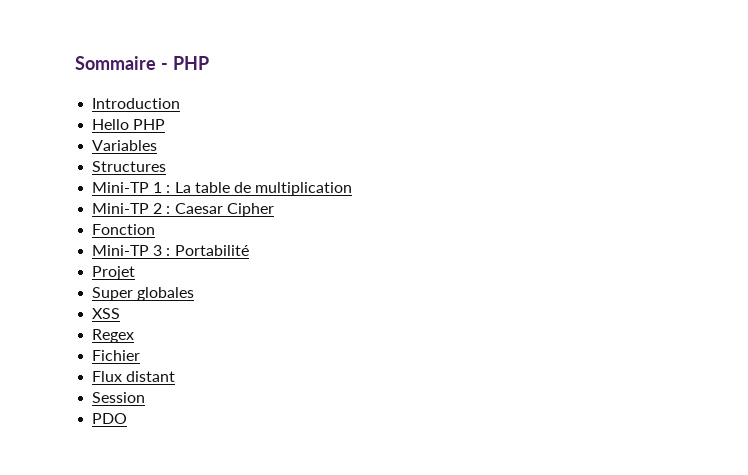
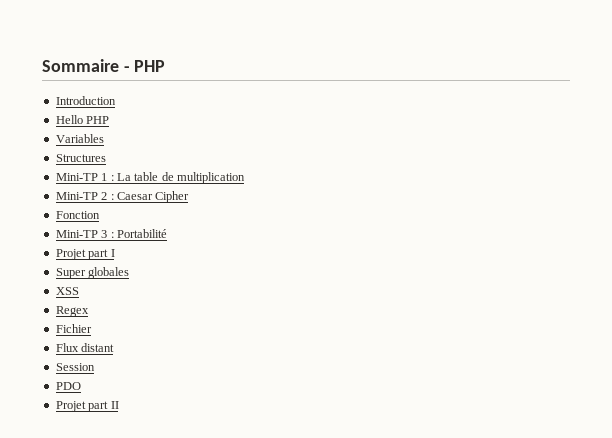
(136, 273) none -> [88,249,115,260] part I
(128, 418) none -> [55,401,119,412] // Projet part II

